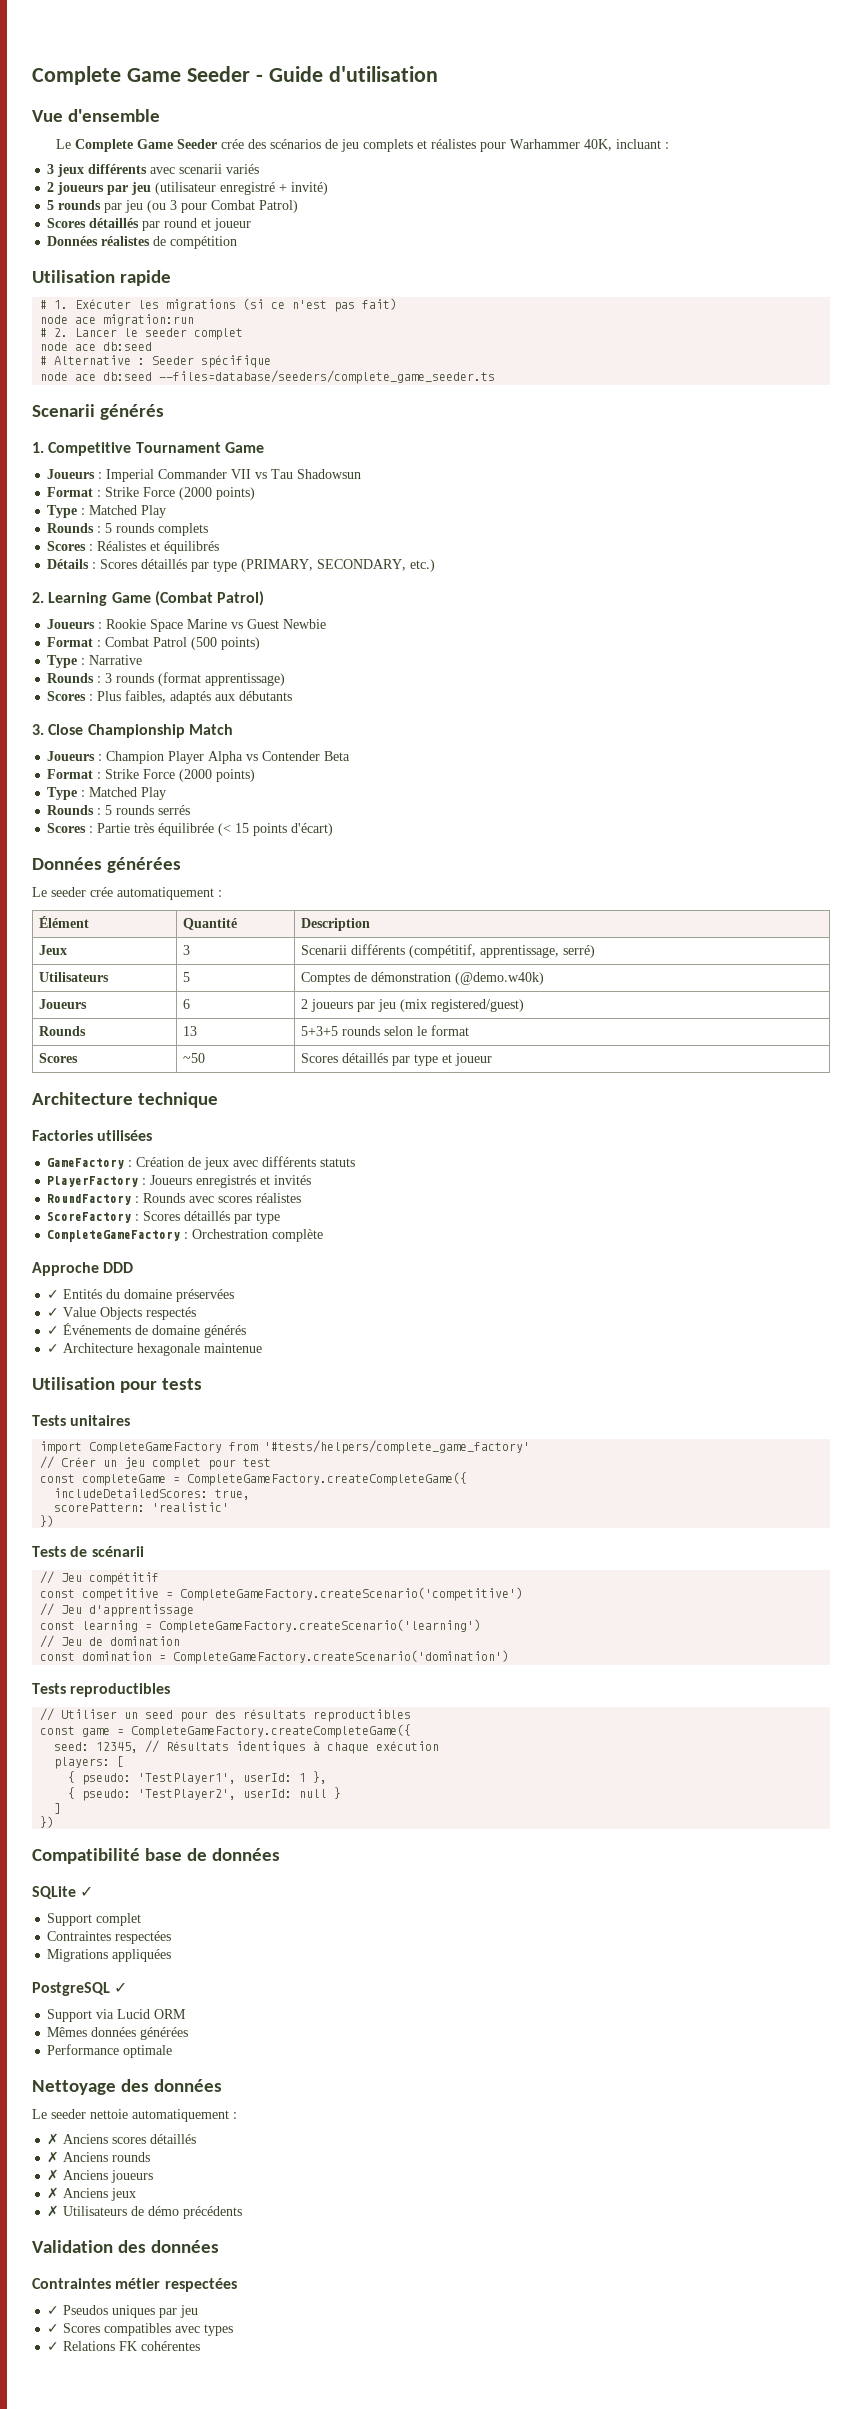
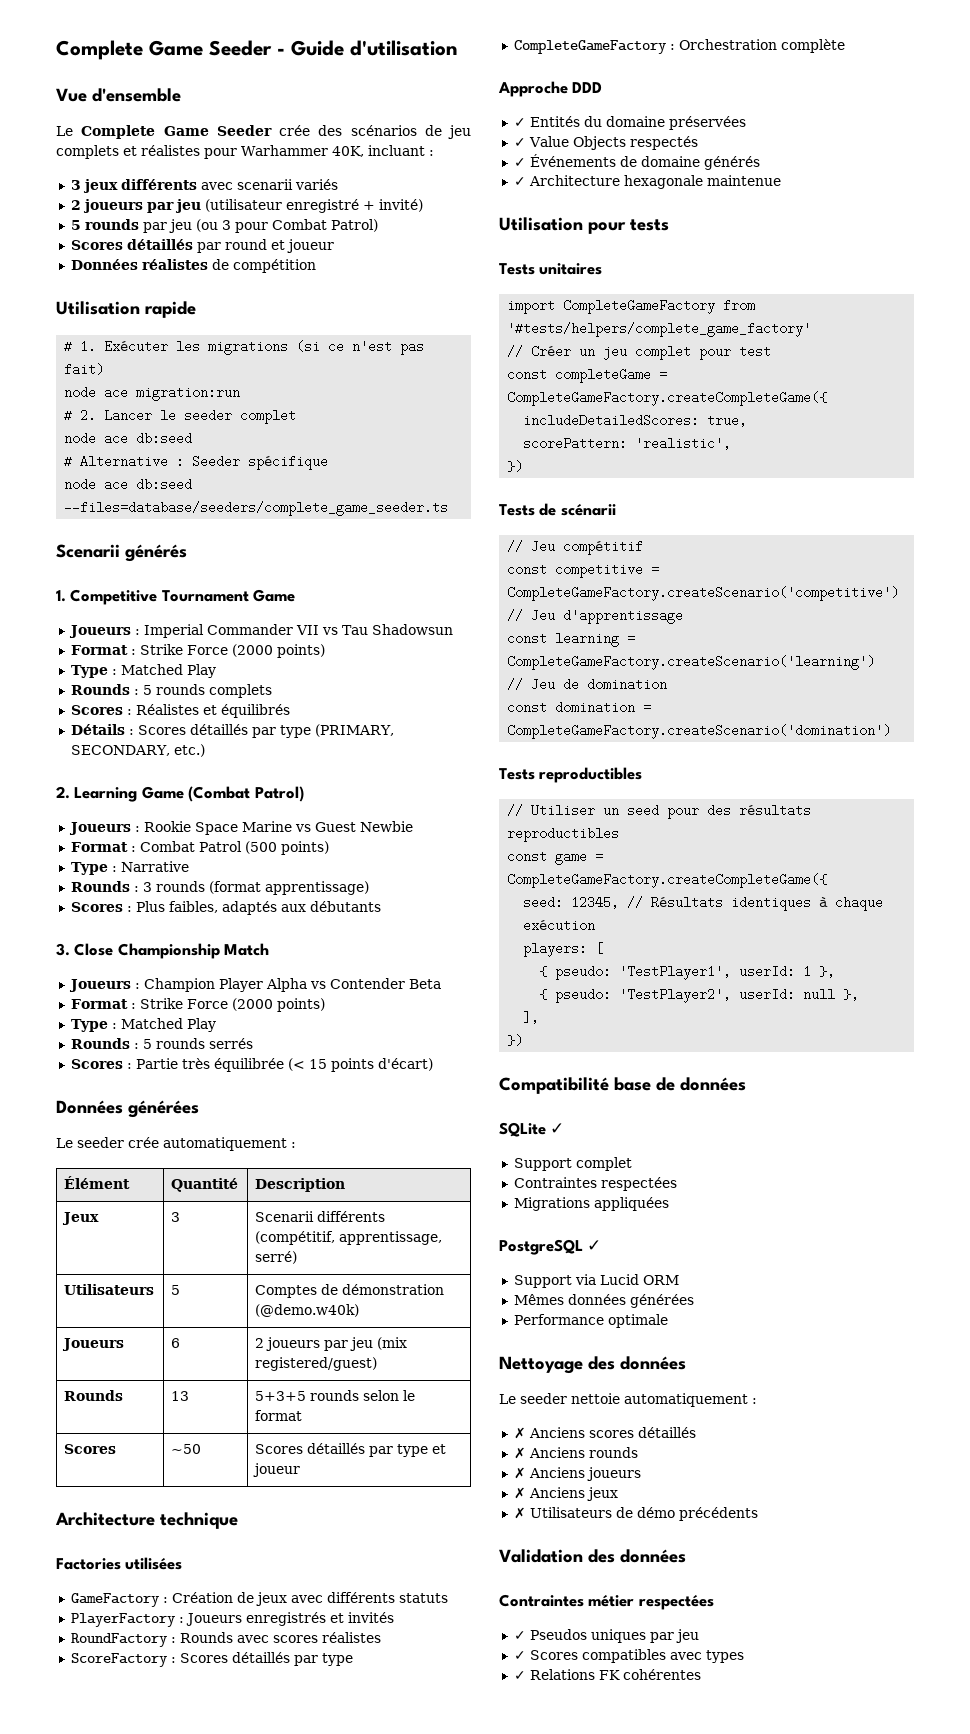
[152,1502,230,1512] 'realistic' -> [635,437,732,450] 'realistic',
[334,1787,342,1799] [54,1803,62,1814] } // ] -> [843,988,860,1001] [523,1011,540,1024] }, // ],

